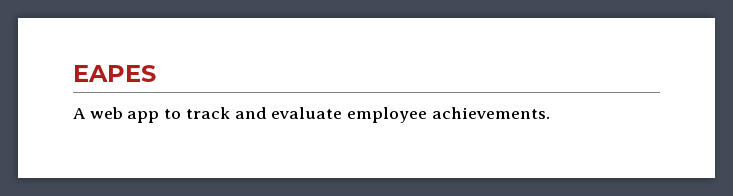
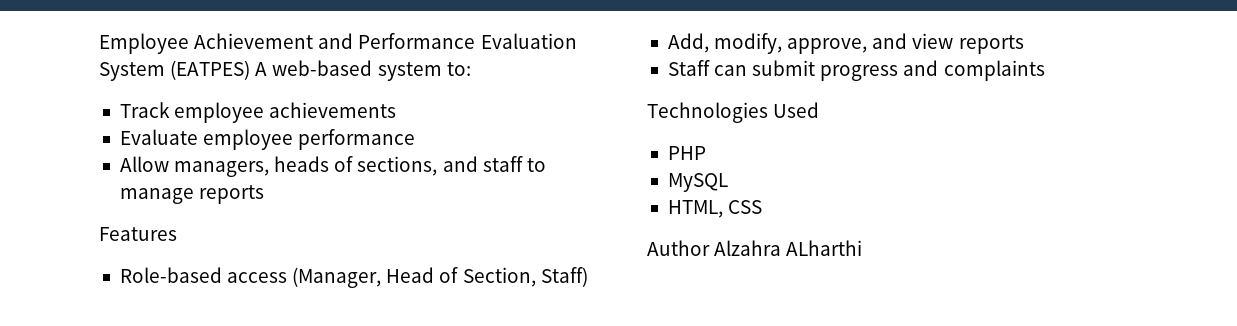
[73,65,156,82] [73,107,550,123] EAPES // A web app to track and evaluate employee achievements. -> [99,33,577,54] [99,60,471,81] [119,102,397,123] [119,129,416,150] [119,156,546,177] [119,185,265,204] [99,227,177,241] [119,267,588,288] [667,33,1024,54] [667,60,1045,81] [647,102,820,123] [667,146,706,160] [667,173,728,192] [667,200,763,218] [647,240,863,256] Employee Achievement and Performance Evaluation System (EATPES) A web-based system to: // Track employee achievements // Evaluate employee performance // Allow managers, heads of sections, and staff to manage reports // Features // Role-based access (Manager, Head of Section, Staff) // Add, modify, approve, and view reports // Staff can submit progress and complaints // Technologies Used // PHP // MySQL // HTML, CSS // Author Alzahra ALharthi

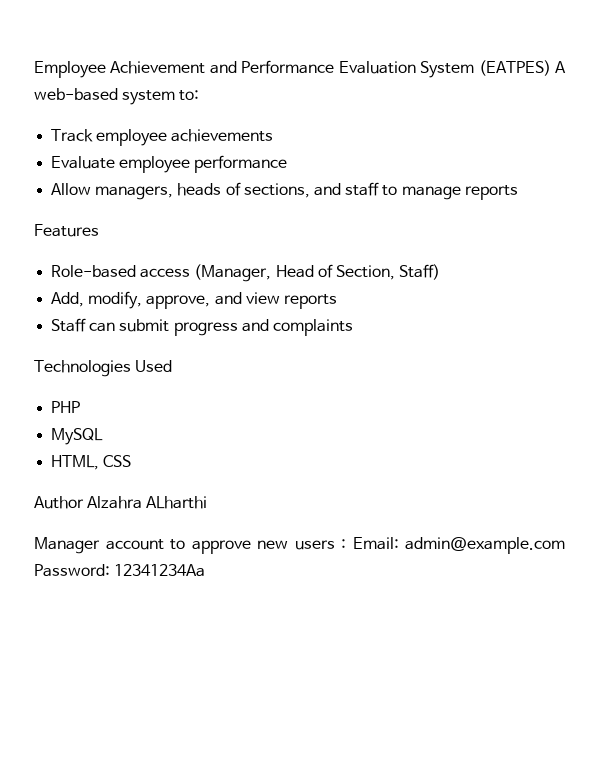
(863, 248) none -> [34,537,565,554] [34,564,206,577] // Manager account to approve new users : Email: admin@example.com Password: 12341234Aa

